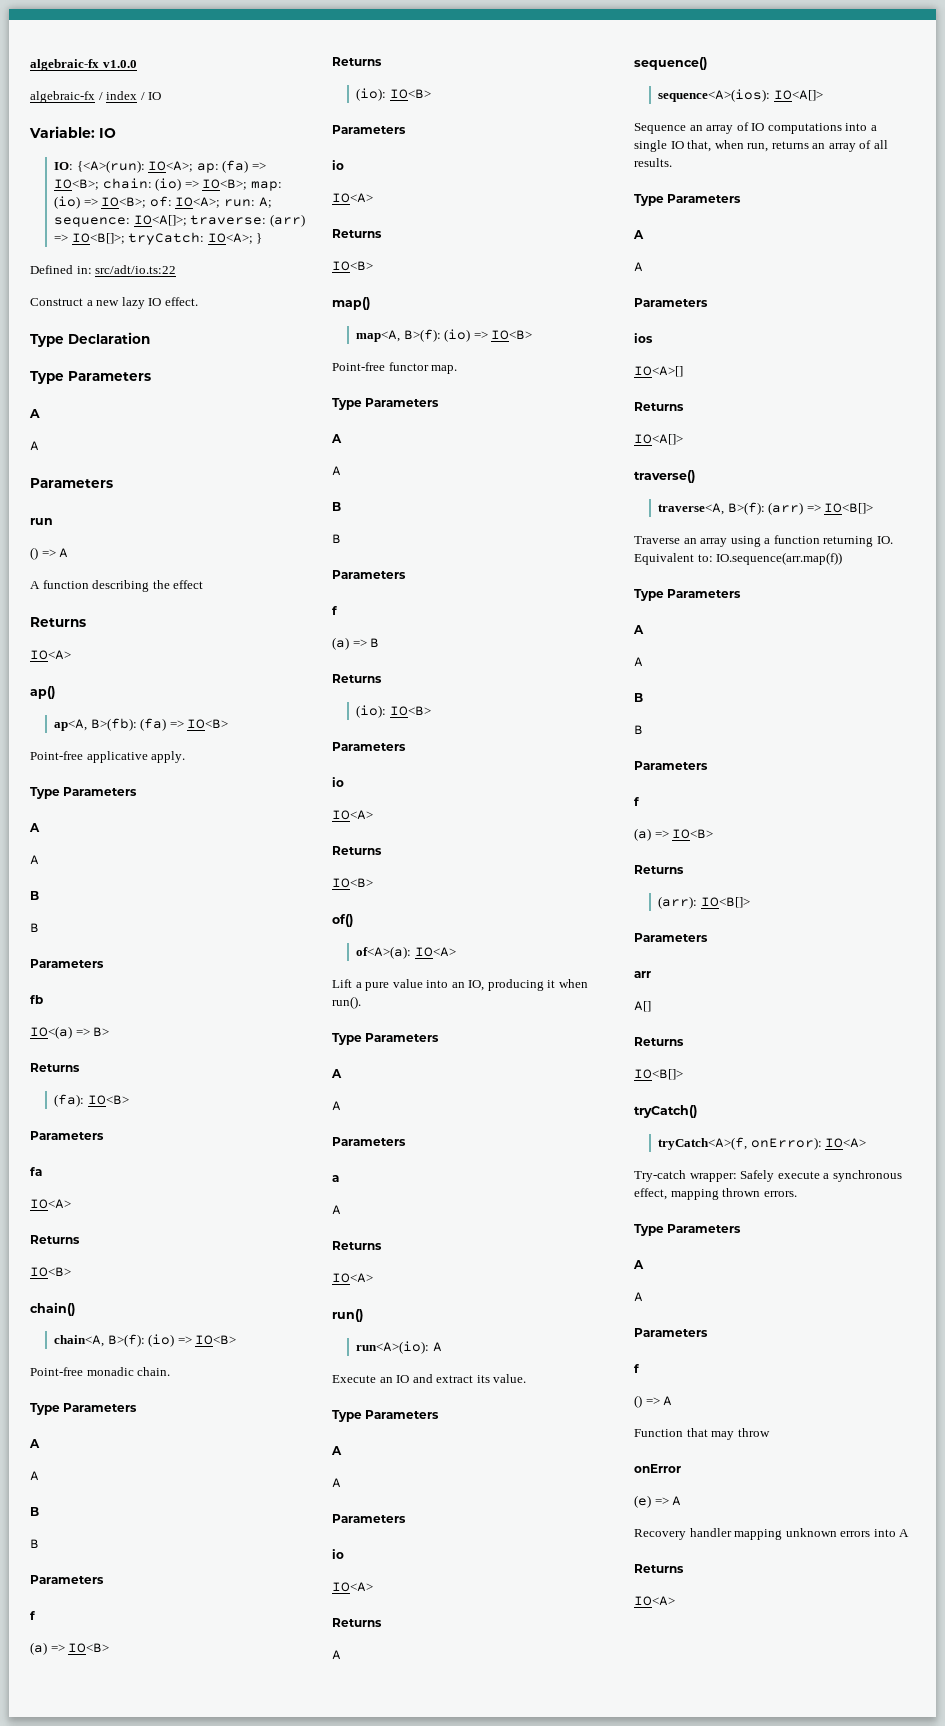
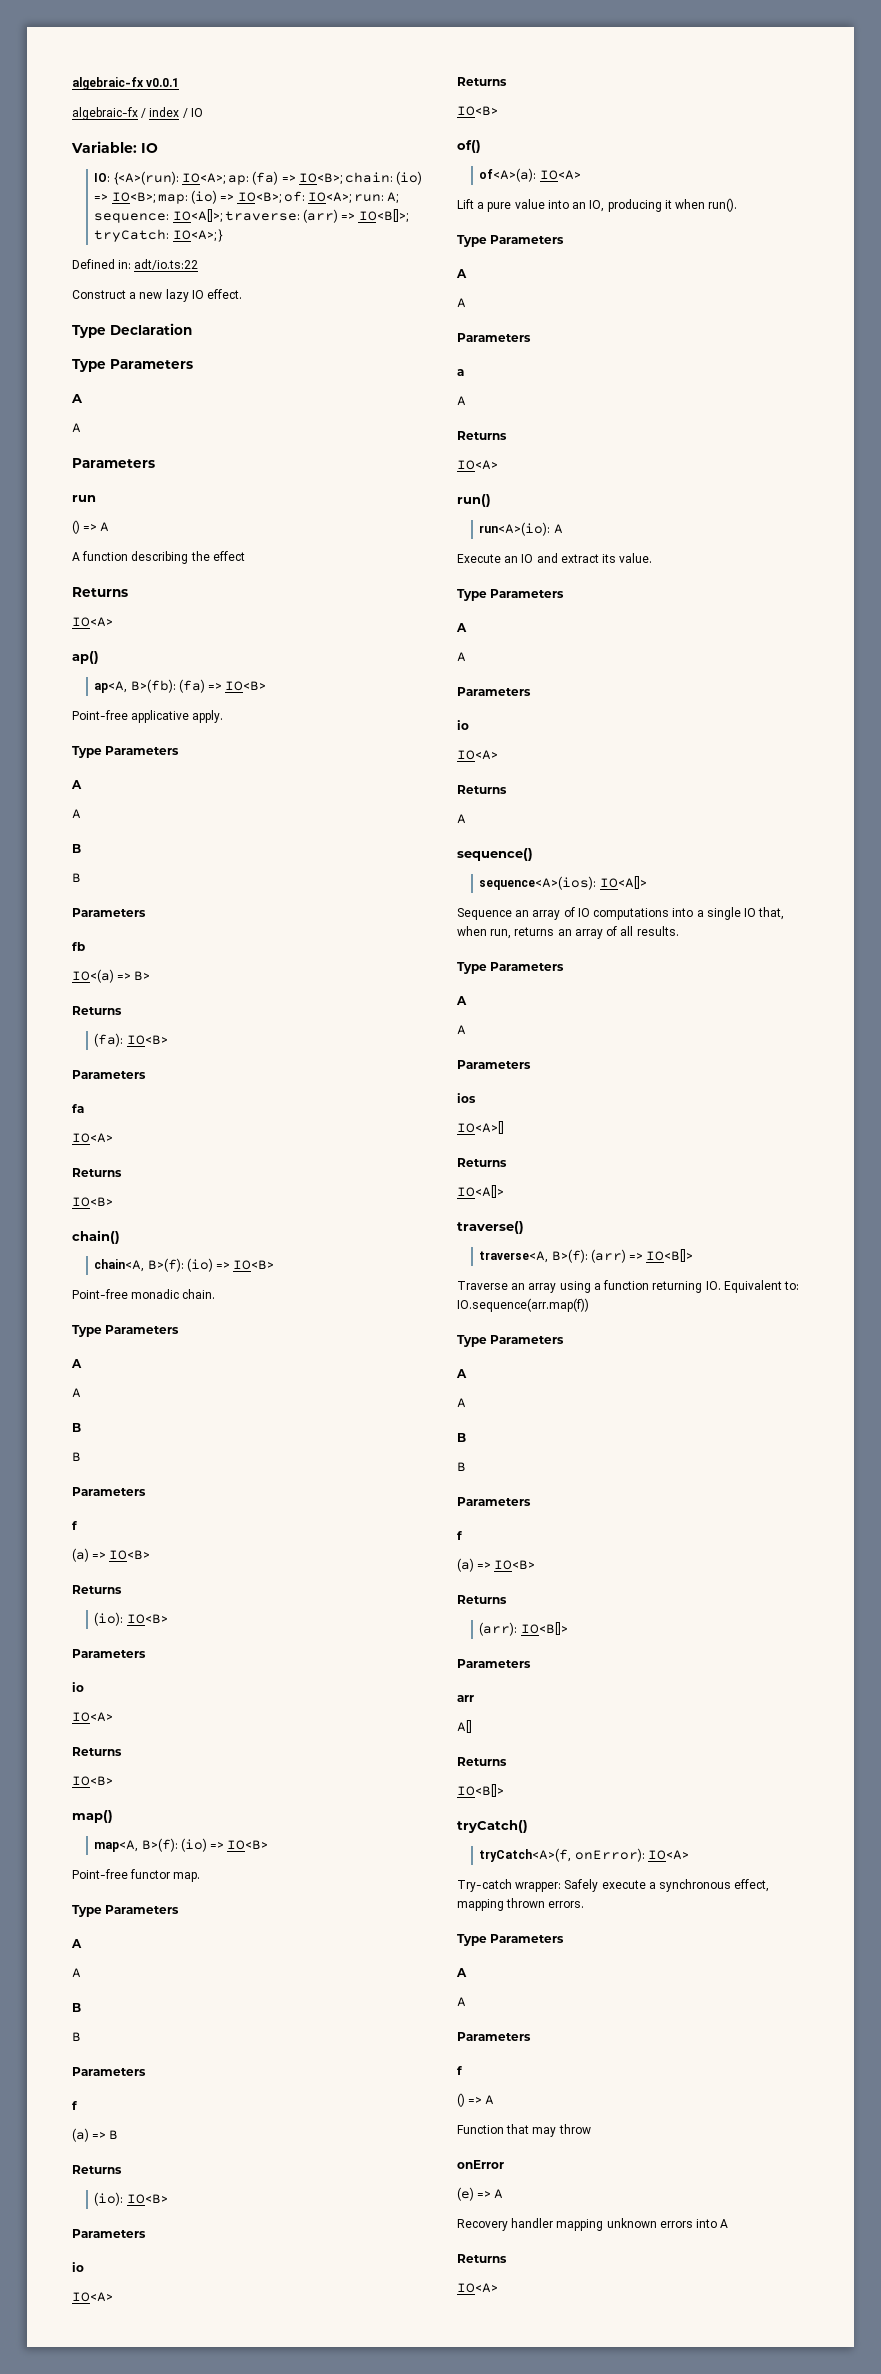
[30,59,137,71] algebraic-fx v1.0.0 -> [72,77,180,90] algebraic-fx v0.0.1
[95,265,177,274] src/adt/io.ts:22 -> [134,259,199,270] adt/io.ts:22

